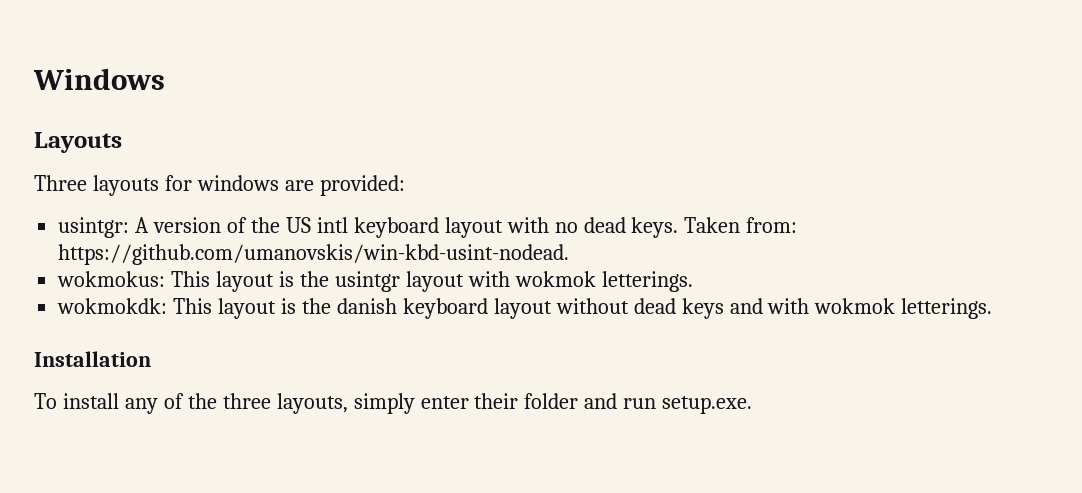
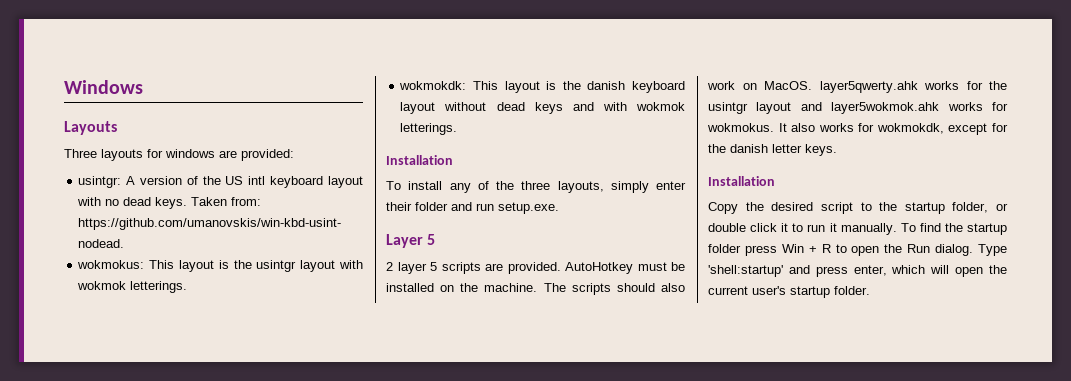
(753, 405) none -> [386,234,436,248] [386,262,685,274] [386,283,685,295] [707,81,1007,93] [708,102,1008,114] [707,123,1008,135] [708,144,837,156] [708,176,775,186] [708,202,1008,214] [708,223,1007,235] [708,244,1007,256] [708,265,1007,277] [708,286,870,298] // Layer 5 // 2 layer 5 scripts are provided. AutoHotkey must be installed on the machine. The scripts should also work on MacOS. layer5qwerty.ahk works for the usintgr layout and layer5wokmok.ahk works for wokmokus. It also works for wokmokdk, except for the danish letter keys. // Installation // Copy the desired script to the startup folder, or double click it to run it manually. To find the startup folder press Win + R to open the Run dialog. Type 'shell:startup' and press enter, which will open the current user's startup folder.

